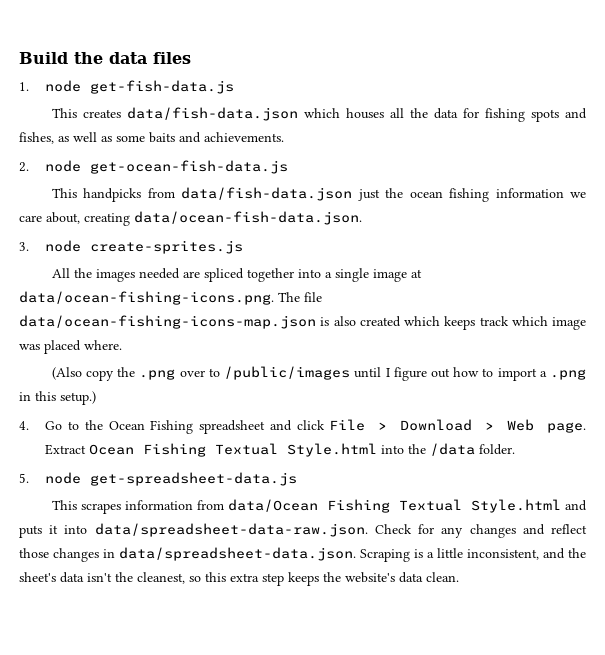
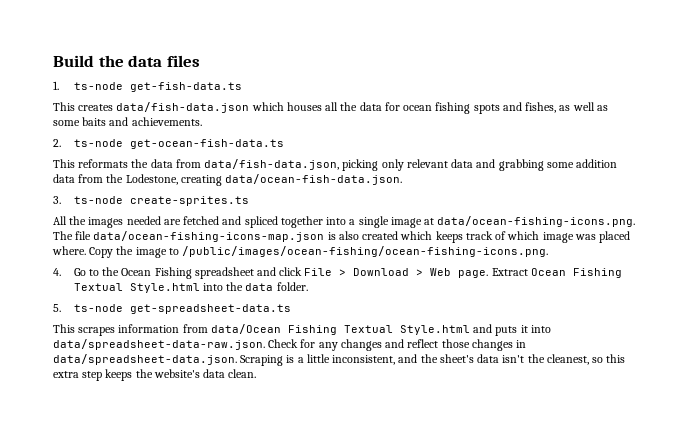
[45,80,235,94] node get-fish-data.js -> [73,82,242,92] ts-node get-fish-data.ts
(479, 113) none -> [403,105,433,111] ocean
[45,160,289,174] [51,187,587,202] [19,212,80,224] node get-ocean-fish-data.js // This handpicks from data/fish-data.json just the ocean fishing information we care about, -> [73,139,284,149] [53,159,618,171] [53,174,178,185] ts-node get-ocean-fish-data.ts // This reformats the data from data/fish-data.json, picking only relevant data and grabbing some addition data from the Lodestone,
[45,240,244,254] node create-sprites.js -> [73,196,249,206] ts-node create-sprites.ts
(200, 274) none -> [183,216,242,225] fetched and
(509, 321) none -> [495,231,507,240] of
[51,366,586,381] [19,391,96,405] // (Also copy the .png over to /public/images until I figure out how to import a .png in this setup.) -> [89,246,549,258] Copy the image to /public/images/ocean-fishing/ocean-fishing-icons.png.
[430,443,476,456] /data -> [245,283,274,291] data
[45,472,298,486] node get-spreadsheet-data.js -> [73,304,291,314] ts-node get-spreadsheet-data.ts

